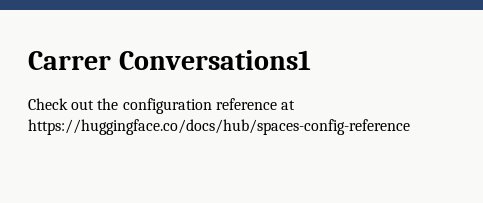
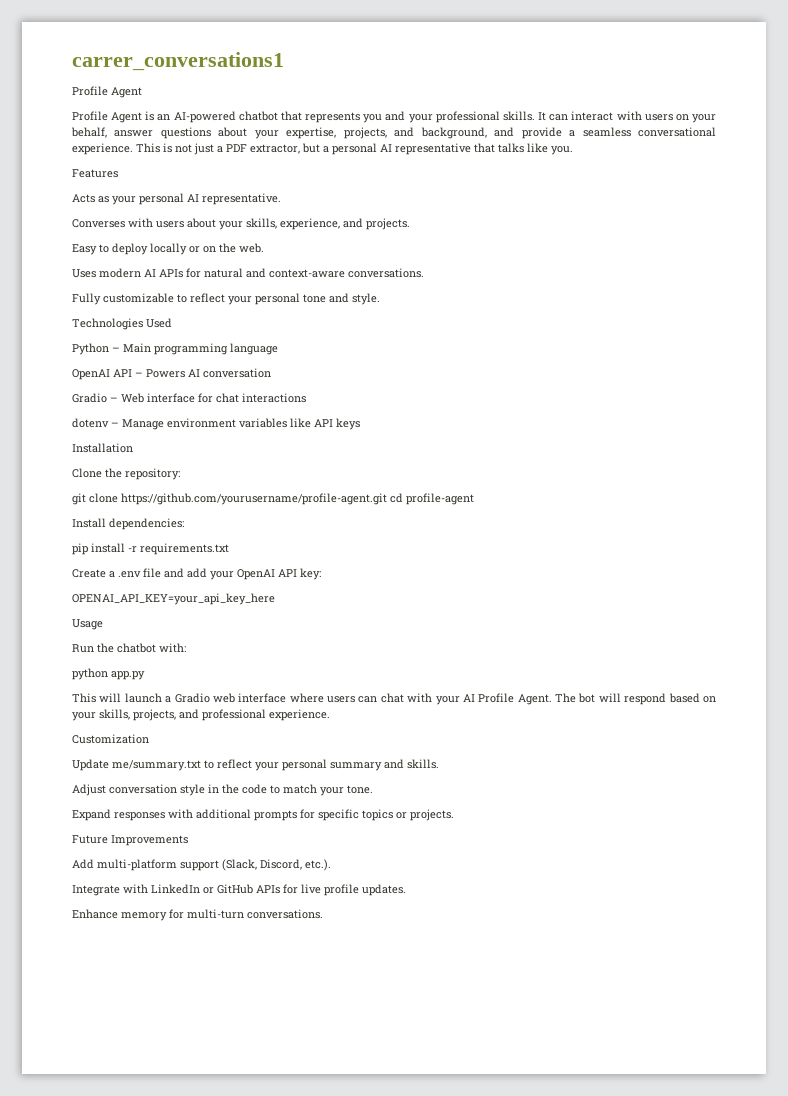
[28,50,311,70] [28,98,295,114] [28,119,410,135] Carrer Conversations1 // Check out the configuration reference at https://huggingface.co/docs/hub/spaces-config-reference -> [72,52,284,71] [72,86,142,98] [72,111,716,123] [71,127,716,139] [72,143,573,155] [72,169,118,178] [72,193,281,205] [72,218,410,230] [72,243,264,255] [72,268,424,278] [72,293,380,305] [72,318,172,330] [72,343,278,355] [72,368,271,380] [72,393,306,403] [72,418,360,430] [72,443,133,453] [72,468,180,480] [72,493,474,505] [72,518,184,530] [72,543,229,555] [72,568,321,580] [72,593,275,605] [72,619,103,630] [72,643,186,653] [72,668,145,680] [72,693,717,705] [72,709,330,721] [72,734,149,744] [72,759,439,771] [72,784,373,796] [72,809,454,821] [72,835,188,846] [72,859,331,871] [72,884,406,896] [72,909,323,921] carrer_conversations1 // Profile Agent // Profile Agent is an AI-powered chatbot that represents you and your professional skills. It can interact with users on your behalf, answer questions about your expertise, projects, and background, and provide a seamless conversational experience. This is not just a PDF extractor, but a personal AI representative that talks like you. // Features // Acts as your personal AI representative. // Converses with users about your skills, experience, and projects. // Easy to deploy locally or on the web. // Uses modern AI APIs for natural and context-aware conversations. // Fully customizable to reflect your personal tone and style. // Technologies Used // Python – Main programming language // OpenAI API – Powers AI conversation // Gradio – Web interface for chat interactions // dotenv – Manage environment variables like API keys // Installation // Clone the repository: // git clone https://github.com/yourusername/profile-agent.git cd profile-agent // Install dependencies: // pip install -r requirements.txt // Create a .env file and add your OpenAI API key: // OPENAI_API_KEY=your_api_key_here // Usage // Run the chatbot with: // python app.py // This will launch a Gradio web interface where users can chat with your AI Profile Agent. The bot will respond based on your skills, projects, and professional experience. // Customization // Update me/summary.txt to reflect your personal summary and skills. // Adjust conversation style in the code to match your tone. // Expand responses with additional prompts for specific topics or projects. // Future Improvements // Add multi-platform support (Slack, Discord, etc.). // Integrate with LinkedIn or GitHub APIs for live profile updates. // Enhance memory for multi-turn conversations.

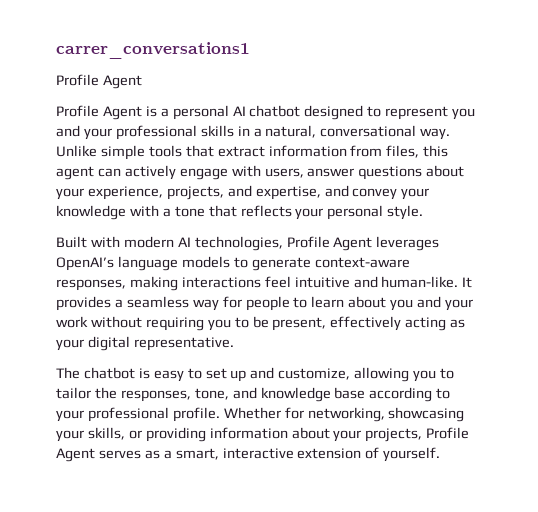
[157,111,716,123] [71,127,107,138] an AI-powered chatbot that represents you and your professional skills. It can interact with users on your behalf, -> [160,105,476,120] [56,125,451,140] [56,145,449,160] [56,165,304,180] a personal AI chatbot designed to represent you and your professional skills in a natural, conversational way. Unlike simple tools that extract information from files, this agent can actively engage with users,
[286,127,716,139] [72,143,573,155] [72,169,118,178] [72,193,281,205] [72,218,410,230] [72,243,264,255] [72,268,424,278] [72,293,380,305] [72,318,172,330] [72,343,278,355] [72,368,271,380] [72,393,306,403] [72,418,360,430] [72,443,133,453] [72,468,180,480] [72,493,474,505] [72,518,184,530] [72,543,229,555] [72,568,321,580] [72,593,275,605] [72,619,103,630] [72,643,186,653] [72,668,145,680] [72,693,717,705] [72,709,330,721] [72,734,149,744] [72,759,439,771] [72,784,373,796] [72,809,454,821] [72,835,188,846] [72,859,331,871] [72,884,406,896] [72,909,323,921] expertise, projects, and background, and provide a seamless conversational experience. This is not just a PDF extractor, but a personal AI representative that talks like you. // Features // Acts as your personal AI representative. // Converses with users about your skills, experience, and projects. // Easy to deploy locally or on the web. // Uses modern AI APIs for natural and context-aware conversations. // Fully customizable to reflect your personal tone and style. // Technologies Used // Python – Main programming language // OpenAI API – Powers AI conversation // Gradio – Web interface for chat interactions // dotenv – Manage environment variables like API keys // Installation // Clone the repository: // git clone https://github.com/yourusername/profile-agent.git cd profile-agent // Install dependencies: // pip install -r requirements.txt // Create a .env file and add your OpenAI API key: // OPENAI_API_KEY=your_api_key_here // Usage // Run the chatbot with: // python app.py // This will launch a Gradio web interface where users can chat with your AI Profile Agent. The bot will respond based on your skills, projects, and professional experience. // Customization // Update me/summary.txt to reflect your personal summary and skills. // Adjust conversation style in the code to match your tone. // Expand responses with additional prompts for specific topics or projects. // Future Improvements // Add multi-platform support (Slack, Discord, etc.). // Integrate with LinkedIn or GitHub APIs for live profile updates. // Enhance memory for multi-turn conversations. -> [87,185,430,200] [56,205,424,220] [56,236,440,251] [56,256,410,271] [56,276,473,291] [56,296,474,311] [56,316,466,331] [56,336,234,351] [56,367,455,382] [56,387,451,402] [56,407,465,422] [56,427,470,442] [56,447,441,462] experience, projects, and expertise, and convey your knowledge with a tone that reflects your personal style. // Built with modern AI technologies, Profile Agent leverages OpenAI’s language models to generate context-aware responses, making interactions feel intuitive and human-like. It provides a seamless way for people to learn about you and your work without requiring you to be present, effectively acting as your digital representative. // The chatbot is easy to set up and customize, allowing you to tailor the responses, tone, and knowledge base according to your professional profile. Whether for networking, showcasing your skills, or providing information about your projects, Profile Agent serves as a smart, interactive extension of yourself.

